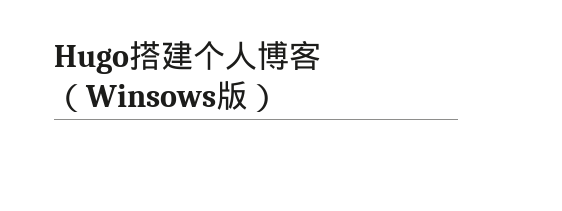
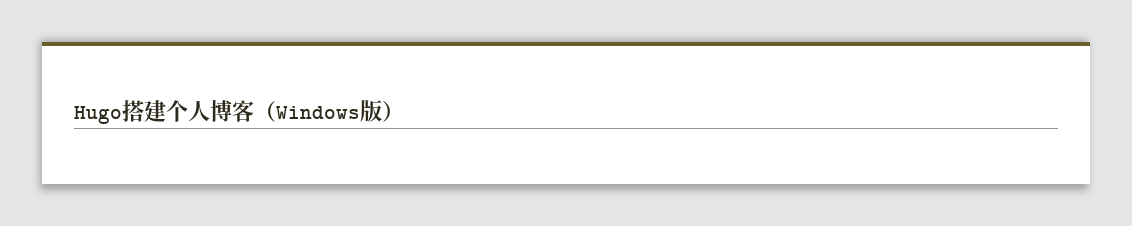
[85,84,216,107] Winsows -> [276,106,360,119] Windows

